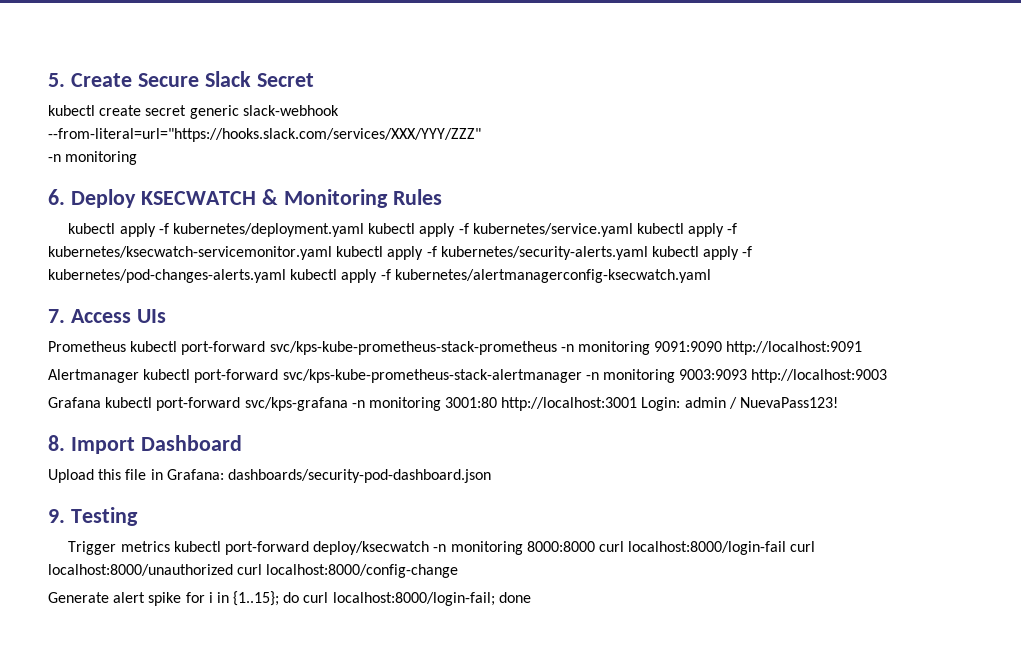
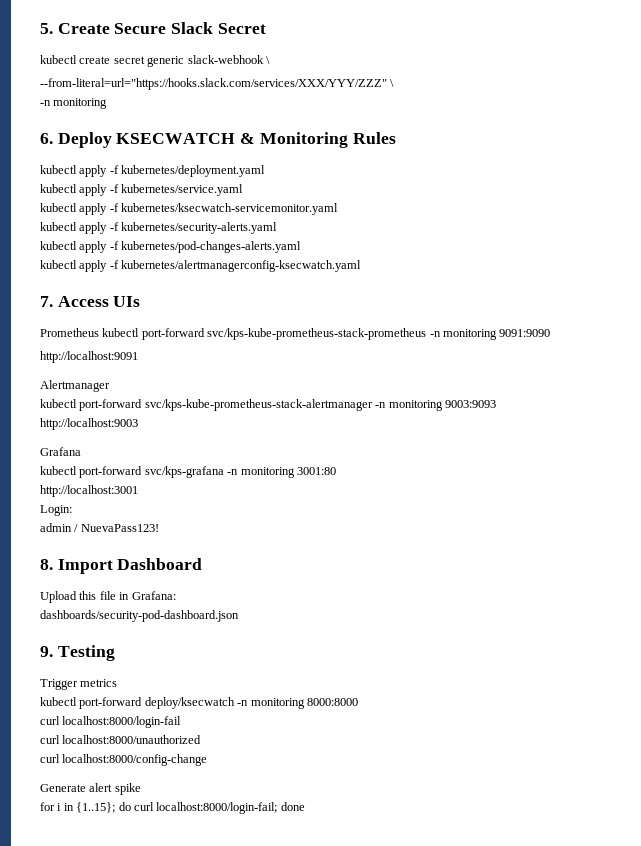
(339, 110) none -> [265,56,270,64] \
(481, 135) none -> [390,79,395,87] \
(365, 230) none -> (266, 171) //
(633, 230) none -> (244, 190) //
(332, 253) none -> (339, 209) //
(648, 253) none -> (278, 228) //
(286, 276) none -> (302, 247) //
(723, 346) none -> (551, 333) //
(139, 376) none -> (110, 386) //
(748, 374) none -> (496, 404) //
(101, 402) none -> (81, 451) //
(498, 402) none -> (336, 471) //
(638, 404) none -> (138, 491) //
(681, 404) none -> (72, 510) //
(224, 474) none -> (176, 595) //
(170, 546) none -> (118, 683) //
(595, 546) none -> (358, 702) //
(787, 548) none -> (182, 722) //
(233, 570) none -> (202, 739) //
(182, 599) none -> (141, 789) //

